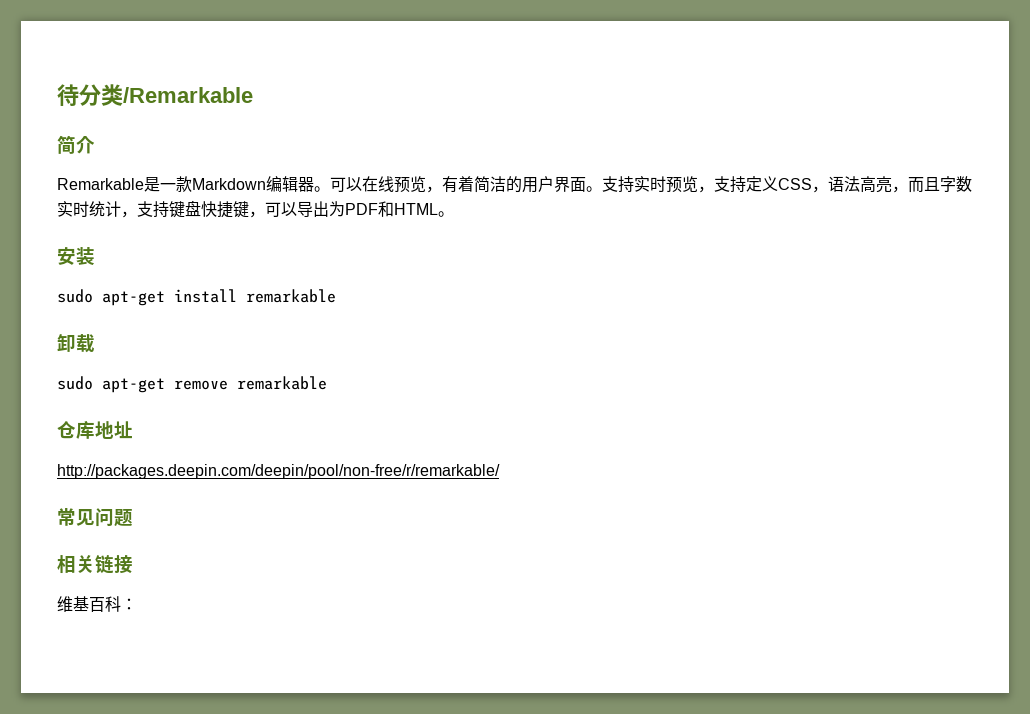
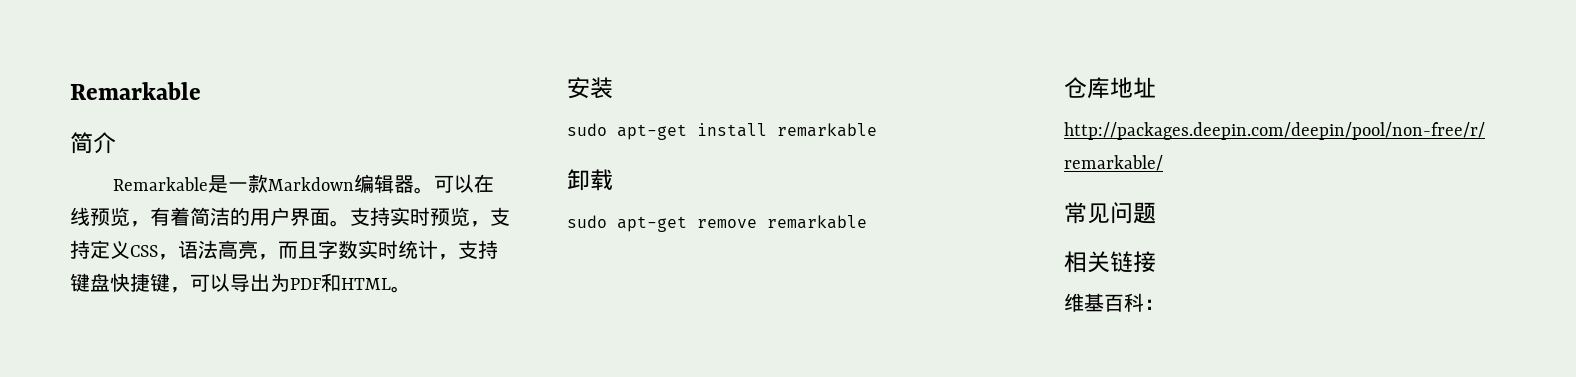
[57,84,253,106] 待分类/Remarkable -> [70,82,201,100] Remarkable

